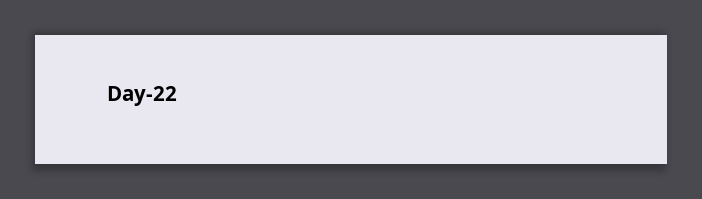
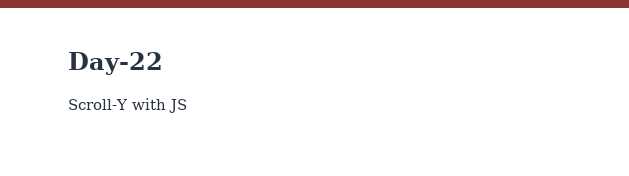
(177, 96) none -> [68,98,187,113] // Scroll-Y with JS

